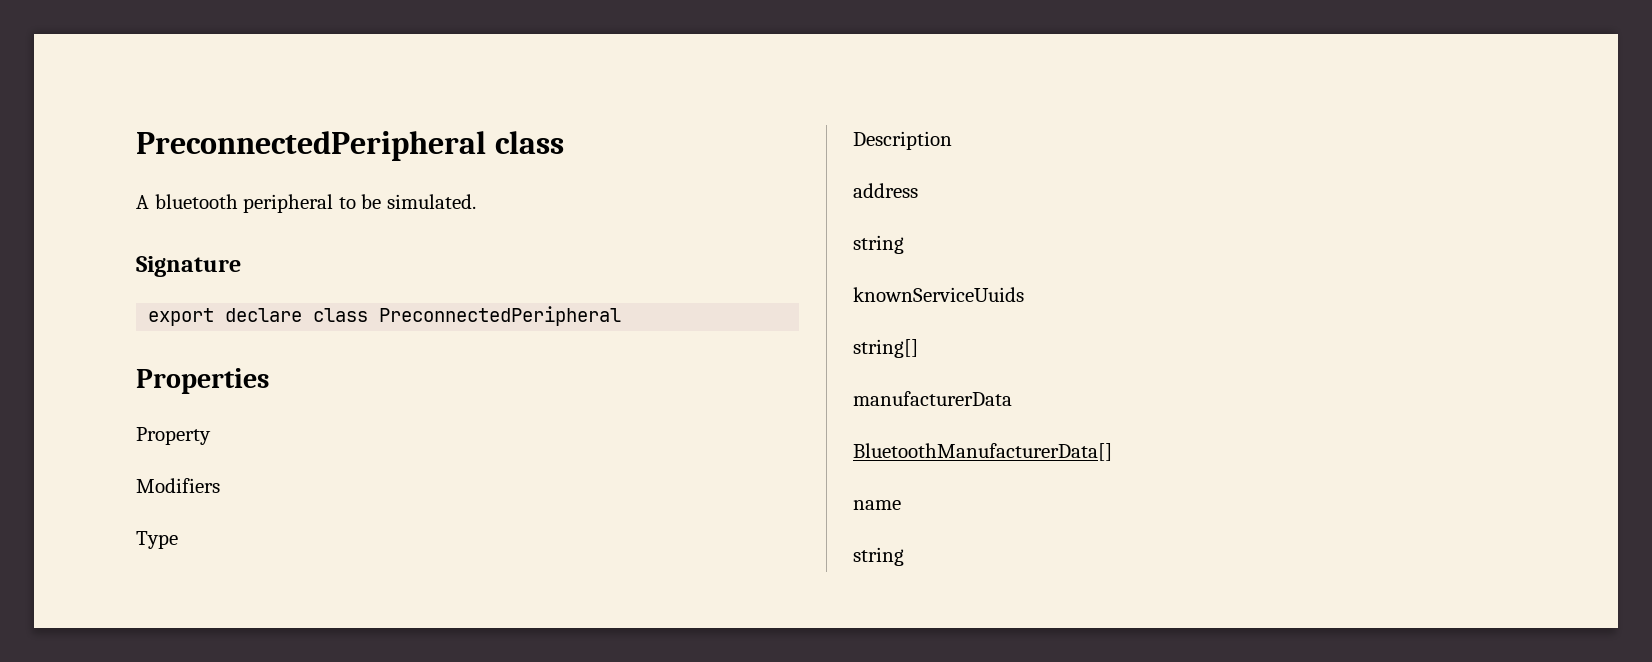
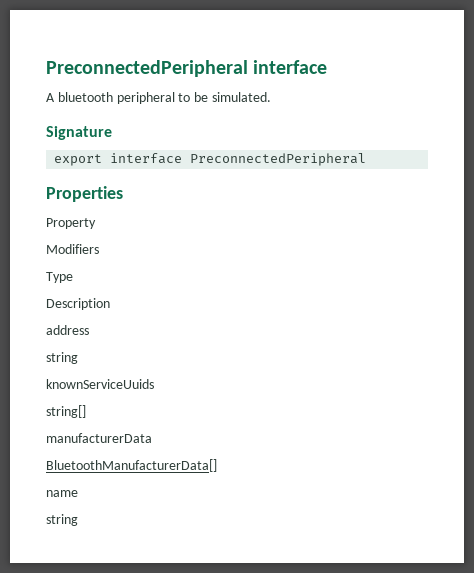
[136,131,564,161] PreconnectedPeripheral class -> [46,60,328,77] PreconnectedPeripheral interface
[225,308,369,322] declare class -> [110,153,183,164] interface

